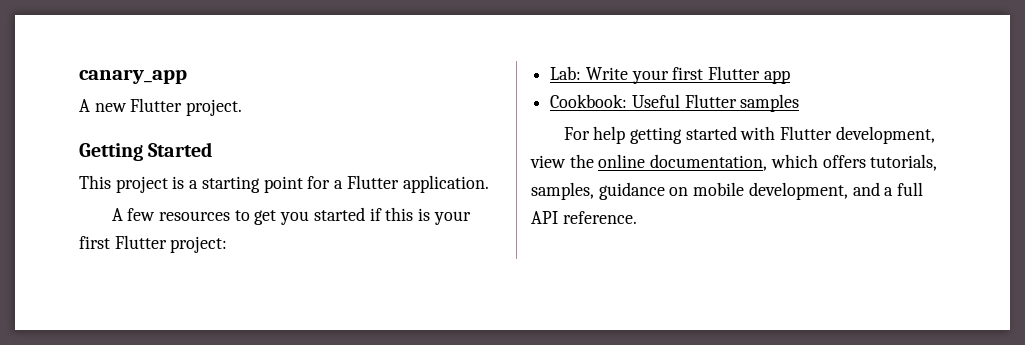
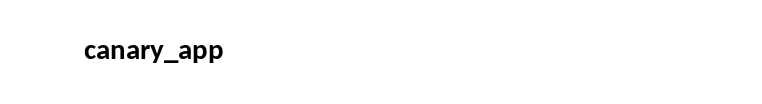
[79,98,243,116] [79,142,213,161] [79,175,489,193] [111,207,471,225] [79,235,228,253] [550,66,790,84] [550,94,800,112] [563,126,935,144] [530,154,938,171] [531,182,924,200] [531,211,637,224] // A new Flutter project. // Getting Started // This project is a starting point for a Flutter application. // A few resources to get you started if this is your first Flutter project: // Lab: Write your first Flutter app // Cookbook: Useful Flutter samples // For help getting started with Flutter development, view the online documentation, which offers tutorials, samples, guidance on mobile development, and a full API reference. -> (224, 54) none

